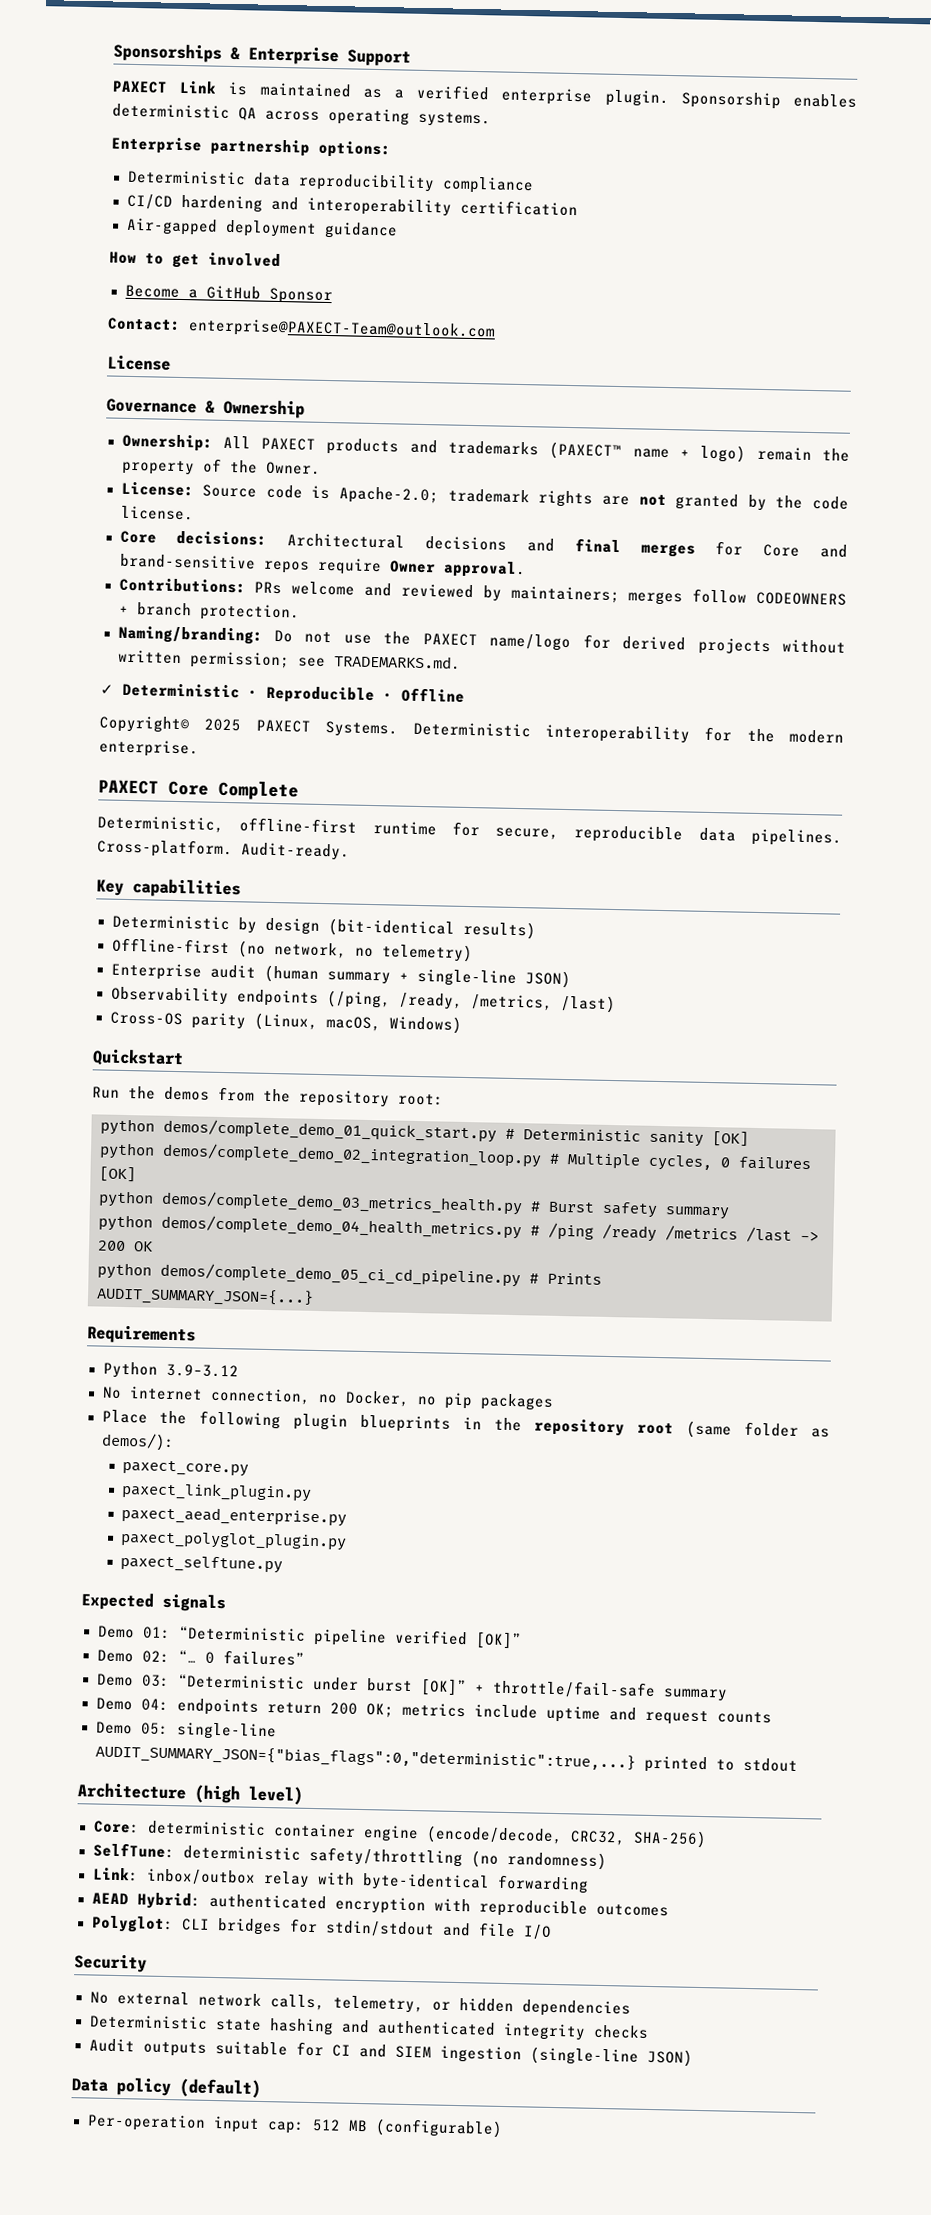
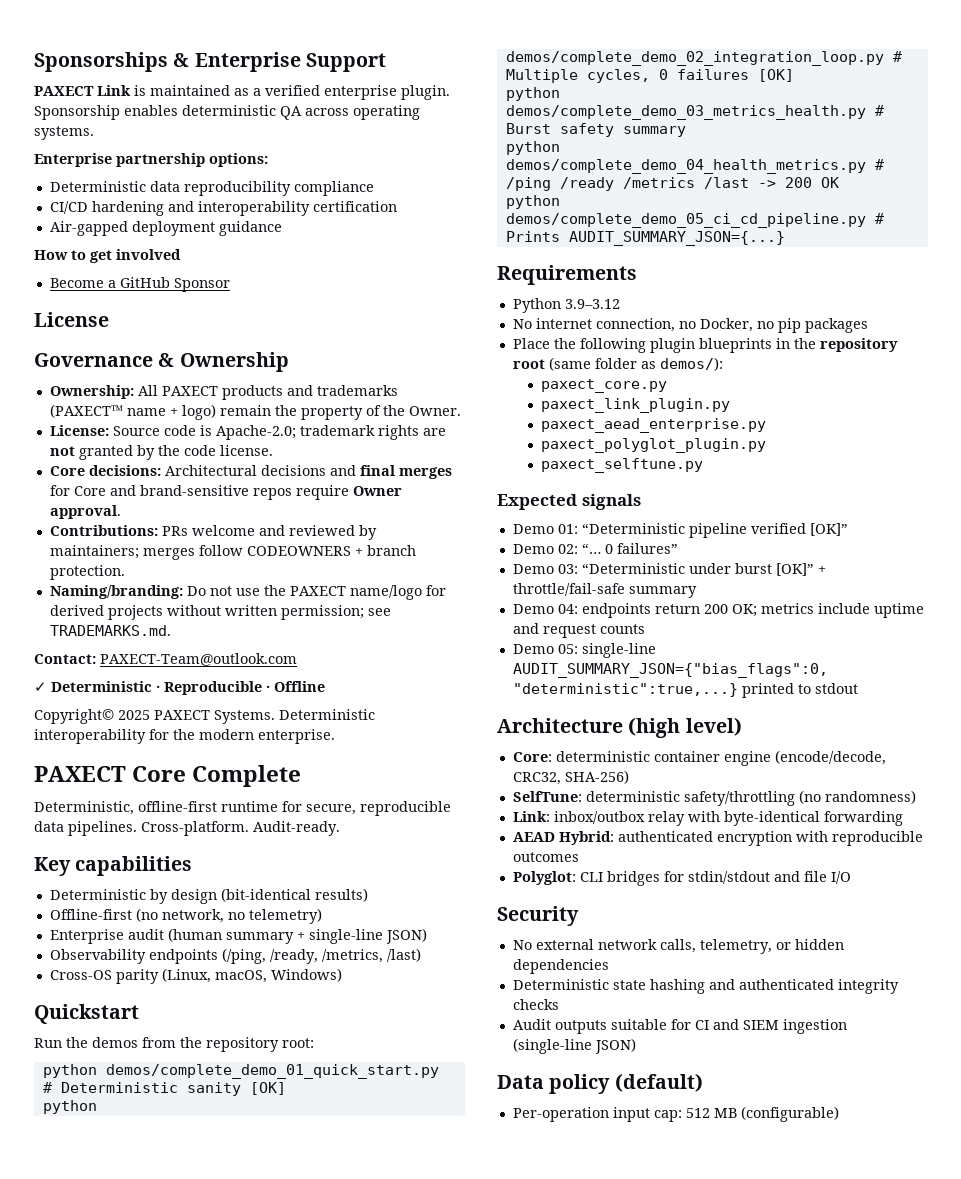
[107,317,496,341] // Contact: enterprise@PAXECT-Team@outlook.com -> (230, 285) none
(461, 662) none -> [34,653,297,666] // Contact: PAXECT-Team@outlook.com

